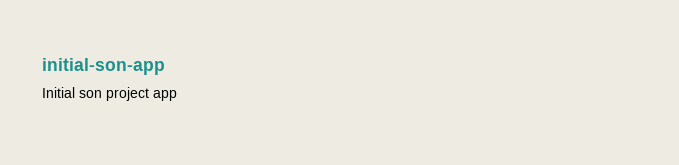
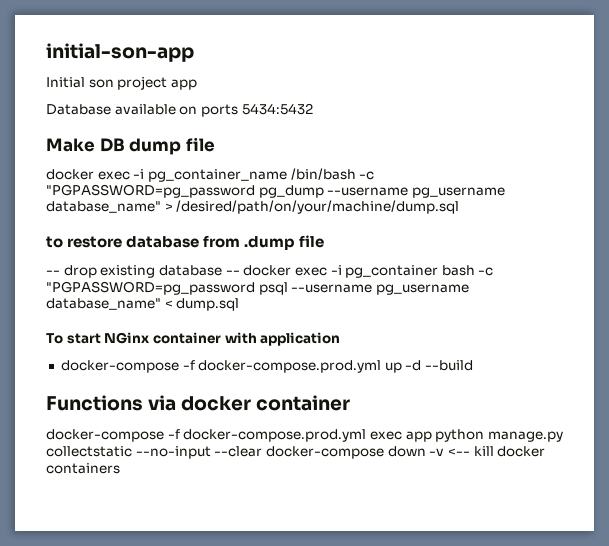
(177, 95) none -> [46,103,313,117] [46,137,215,155] [46,168,375,182] [46,184,505,198] [46,200,460,214] [46,235,325,250] [46,265,494,278] [46,281,469,295] [46,298,240,311] [46,332,341,346] [60,360,474,373] [46,395,351,411] [46,429,563,442] [46,446,546,459] [46,463,120,474] // Database available on ports 5434:5432 // Make DB dump file // docker exec -i pg_container_name /bin/bash -c "PGPASSWORD=pg_password pg_dump --username pg_username database_name" > /desired/path/on/your/machine/dump.sql // to restore database from .dump file // -- drop existing database -- docker exec -i pg_container bash -c "PGPASSWORD=pg_password psql --username pg_username database_name" < dump.sql // To start NGinx container with application // docker-compose -f docker-compose.prod.yml up -d --build // Functions via docker container // docker-compose -f docker-compose.prod.yml exec app python manage.py collectstatic --no-input --clear docker-compose down -v <-- kill docker containers

